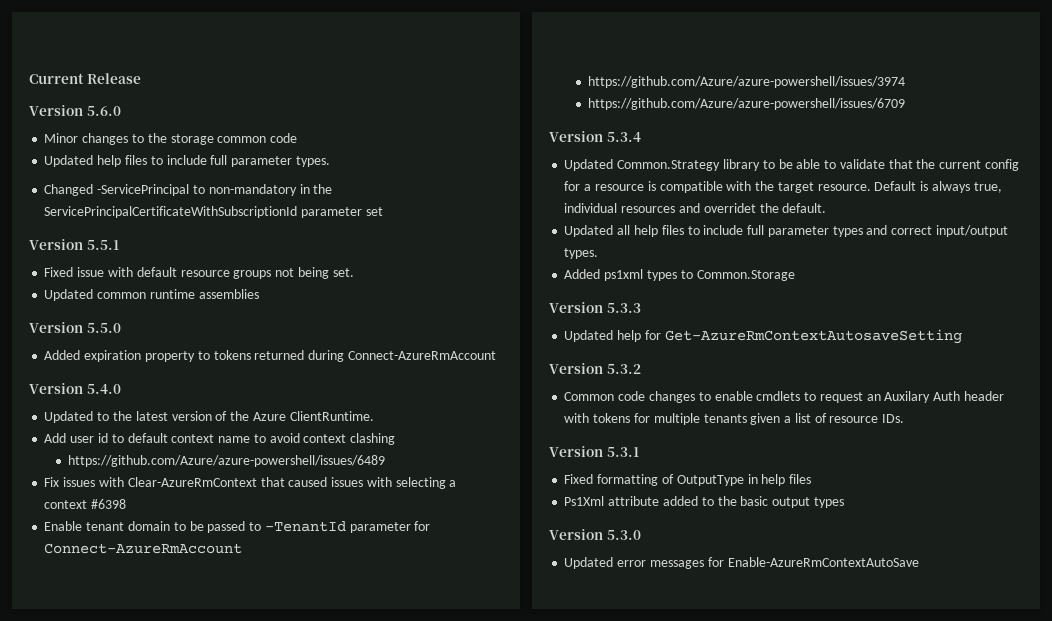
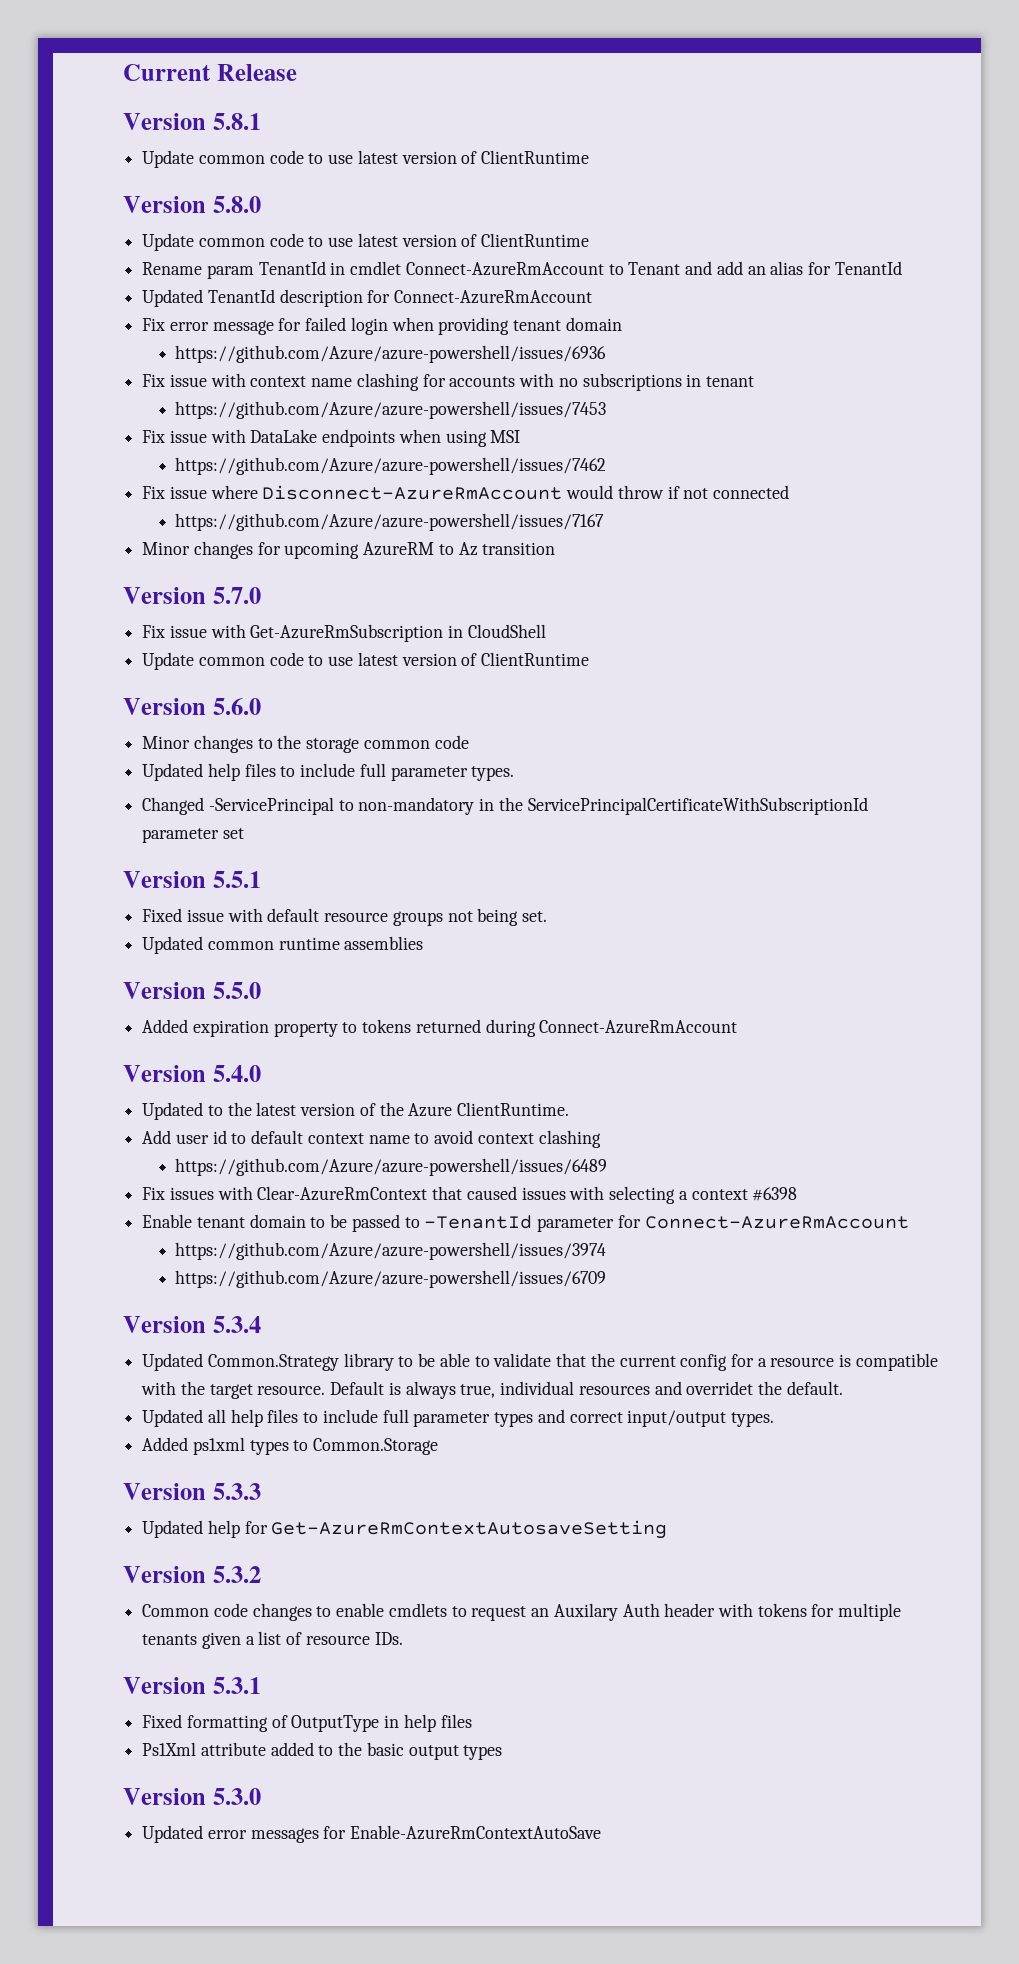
(141, 78) none -> [123,113,261,130] [142,150,590,168] [123,196,261,213] [142,233,590,251] [142,261,902,279] [142,289,593,307] [142,317,622,335] [175,345,607,363] [142,373,754,391] [175,401,607,419] [142,429,521,447] [175,457,607,475] [142,485,790,500] [175,513,605,531] [142,541,556,559] [123,587,261,604] [142,624,546,642] [142,652,590,670] // Version 5.8.1 // Update common code to use latest version of ClientRuntime // Version 5.8.0 // Update common code to use latest version of ClientRuntime // Rename param TenantId in cmdlet Connect-AzureRmAccount to Tenant and add an alias for TenantId // Updated TenantId description for Connect-AzureRmAccount // Fix error message for failed login when providing tenant domain // https://github.com/Azure/azure-powershell/issues/6936 // Fix issue with context name clashing for accounts with no subscriptions in tenant // https://github.com/Azure/azure-powershell/issues/7453 // Fix issue with DataLake endpoints when using MSI // https://github.com/Azure/azure-powershell/issues/7462 // Fix issue where Disconnect-AzureRmAccount would throw if not connected // https://github.com/Azure/azure-powershell/issues/7167 // Minor changes for upcoming AzureRM to Az transition // Version 5.7.0 // Fix issue with Get-AzureRmSubscription in CloudShell // Update common code to use latest version of ClientRuntime

